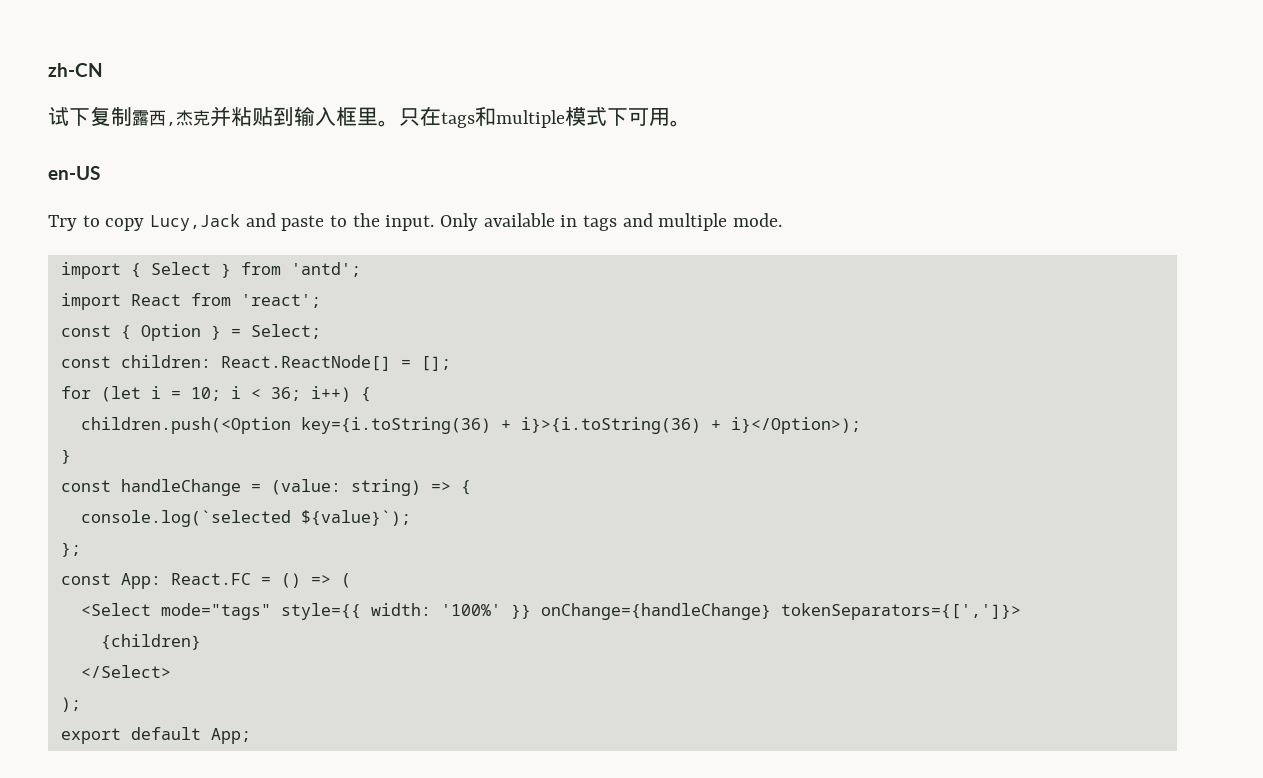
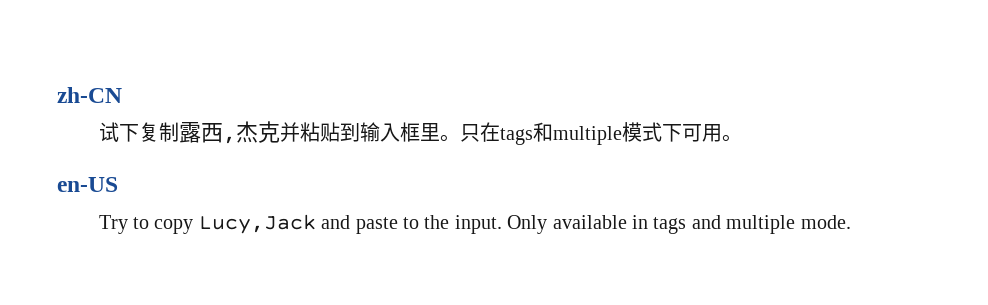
[60,262,361,279] [60,293,321,310] [60,324,321,341] [60,355,451,371] [60,386,371,402] [80,417,861,434] [60,449,71,464] [60,479,471,496] [80,510,411,527] [60,542,81,557] [60,573,351,589] [80,603,1021,620] [100,634,201,650] [80,665,171,678] [60,697,81,712] [60,727,251,744] // import { Select } from 'antd'; // import React from 'react'; // const { Option } = Select; // const children: React.ReactNode[] = []; // for (let i = 10; i < 36; i++) { // children.push(<Option key={i.toString(36) + i}>{i.toString(36) + i}</Option>); // } // const handleChange = (value: string) => { // console.log(`selected ${value}`); // }; // const App: React.FC = () => ( // <Select mode="tags" style={{ width: '100%' }} onChange={handleChange} tokenSeparators={[',']}> // {children} // </Select> // ); // export default App; -> (851, 222) none

